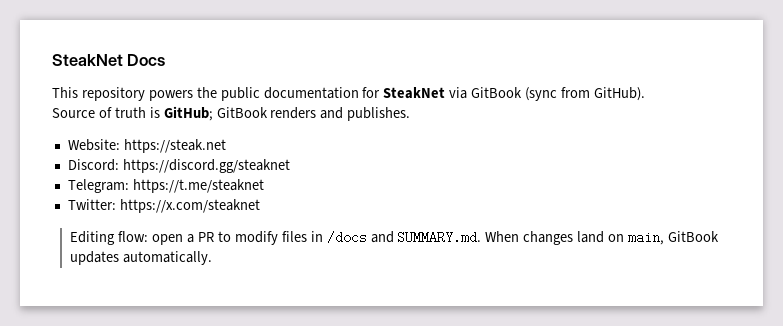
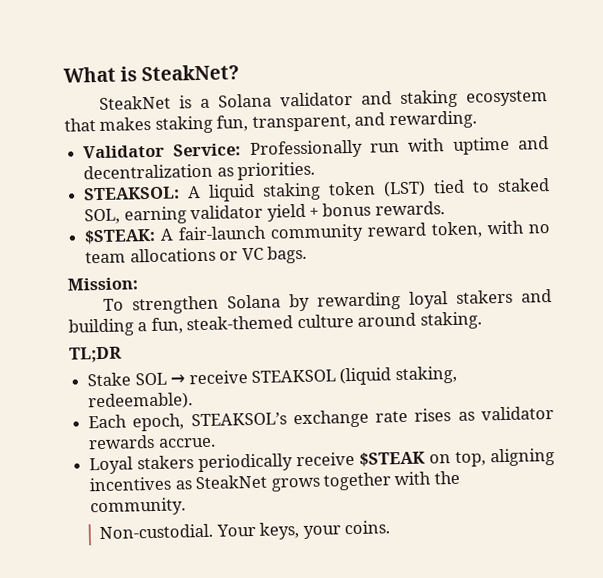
[52,54,166,66] [52,87,645,101] [52,106,411,121] [67,139,226,153] [67,159,290,173] [67,179,264,193] [67,199,260,213] [70,231,719,245] [70,251,213,265] SteakNet Docs // This repository powers the public documentation for SteakNet via GitBook (sync from GitHub). // Source of truth is GitHub; GitBook renders and publishes. // Website: https://steak.net // Discord: https://discord.gg/steaknet // Telegram: https://t.me/steaknet // Twitter: https://x.com/steaknet // Editing flow: open a PR to modify files in /docs and SUMMARY.md. When changes land on main, GitBook updates automatically. -> [63,64,240,83] [99,89,548,110] [64,110,477,134] [83,136,549,160] [83,161,316,181] [83,178,550,202] [84,201,445,225] [84,220,551,245] [85,245,307,264] [67,277,138,291] [103,289,552,315] [68,311,482,337] [69,346,122,363] [87,365,457,387] [88,392,194,411] [88,405,555,432] [88,434,216,450] [89,447,556,475] [89,470,460,492] [90,497,187,517] [99,520,391,540] What is SteakNet? // SteakNet is a Solana validator and staking ecosystem that makes staking fun, transparent, and rewarding. // Validator Service: Professionally run with uptime and decentralization as priorities. // STEAKSOL: A liquid staking token (LST) tied to staked SOL, earning validator yield + bonus rewards. // $STEAK: A fair-launch community reward token, with no team allocations or VC bags. // Mission: // To strengthen Solana by rewarding loyal stakers and building a fun, steak-themed culture around staking. // TL;DR // Stake SOL → receive STEAKSOL (liquid staking, redeemable). // Each epoch, STEAKSOL’s exchange rate rises as validator rewards accrue. // Loyal stakers periodically receive $STEAK on top, aligning incentives as SteakNet grows together with the community. // Non-custodial. Your keys, your coins.

